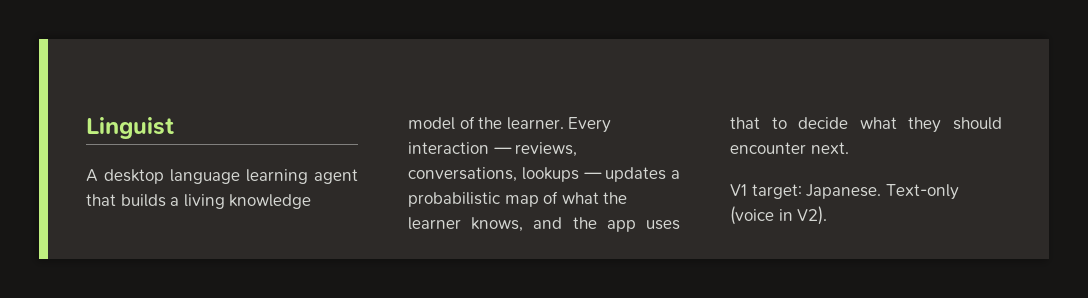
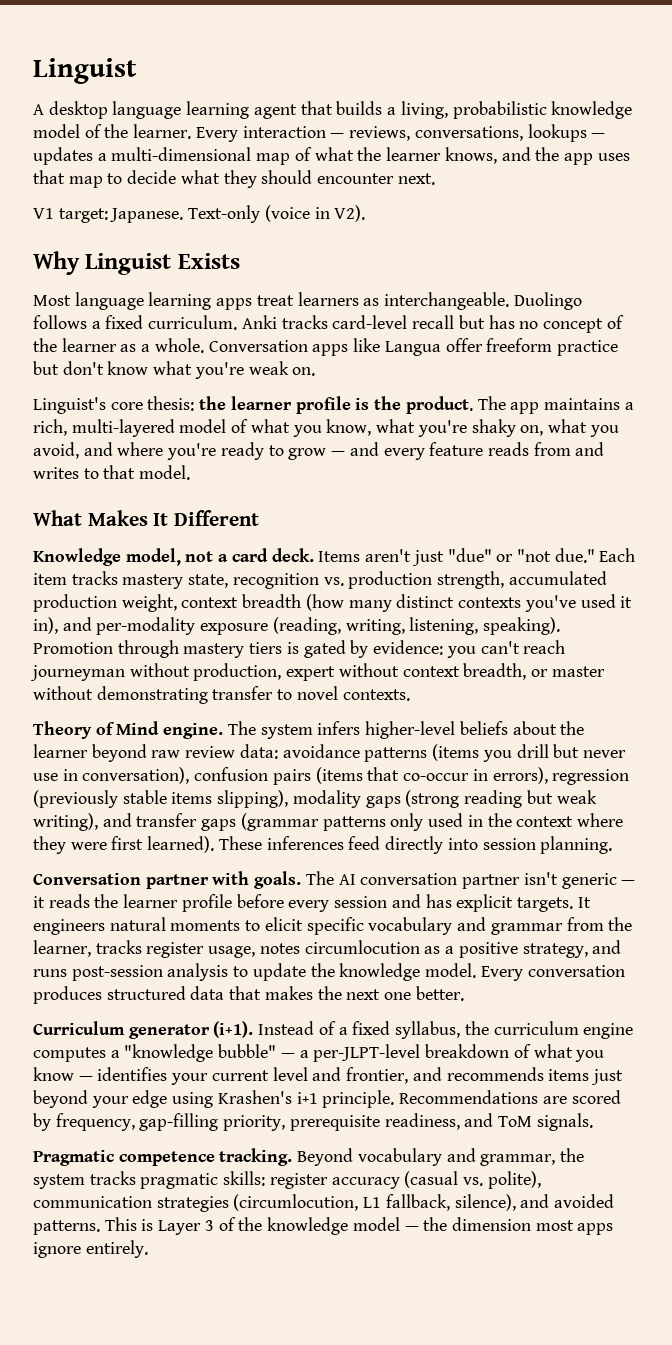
[183,194,225,209] living -> [400,101,547,119] living, probabilistic
[408,192,500,207] probabilistic -> [111,147,252,161] multi-dimensional
(760, 123) none -> [68,176,103,188] map
(828, 215) none -> [33,251,240,275] [33,292,582,310] [33,315,624,333] [33,338,618,356] [33,361,316,379] [33,396,634,414] [33,419,619,437] [33,442,605,460] [33,465,191,480] [33,510,259,526] [33,548,636,566] [33,571,607,589] [33,594,633,612] [33,617,561,635] [33,640,566,658] [30,663,605,681] [33,686,410,704] [33,721,585,739] [33,744,626,762] [33,767,630,785] [33,790,597,808] [33,813,623,831] [33,836,613,854] [33,871,636,889] [33,894,591,912] [33,917,633,935] [33,940,622,958] [33,963,625,981] [33,986,464,1004] [33,1021,634,1039] [33,1044,605,1062] [33,1067,623,1085] [33,1090,621,1108] [33,1113,593,1131] [33,1148,585,1166] [33,1171,541,1189] [33,1194,615,1212] [33,1217,614,1235] [33,1240,148,1258] // Why Linguist Exists // Most language learning apps treat learners as interchangeable. Duolingo follows a fixed curriculum. Anki tracks card-level recall but has no concept of the learner as a whole. Conversation apps like Langua offer freeform practice but don't know what you're weak on. // Linguist's core thesis: the learner profile is the product. The app maintains a rich, multi-layered model of what you know, what you're shaky on, what you avoid, and where you're ready to grow — and every feature reads from and writes to that model. // What Makes It Different // Knowledge model, not a card deck. Items aren't just "due" or "not due." Each item tracks mastery state, recognition vs. production strength, accumulated production weight, context breadth (how many distinct contexts you've used it in), and per-modality exposure (reading, writing, listening, speaking). Promotion through mastery tiers is gated by evidence: you can't reach journeyman without production, expert without context breadth, or master without demonstrating transfer to novel contexts. // Theory of Mind engine. The system infers higher-level beliefs about the learner beyond raw review data: avoidance patterns (items you drill but never use in conversation), confusion pairs (items that co-occur in errors), regression (previously stable items slipping), modality gaps (strong reading but weak writing), and transfer gaps (grammar patterns only used in the context where they were first learned). These inferences feed directly into session planning. // Conversation partner with goals. The AI conversation partner isn't generic — it reads the learner profile before every session and has explicit targets. It engineers natural moments to elicit specific vocabulary and grammar from the learner, tracks register usage, notes circumlocution as a positive strategy, and runs post-session analysis to update the knowledge model. Every conversation produces structured data that makes the next one better. // Curriculum generator (i+1). Instead of a fixed syllabus, the curriculum engine computes a "knowledge bubble" — a per-JLPT-level breakdown of what you know — identifies your current level and frontier, and recommends items just beyond your edge using Krashen's i+1 principle. Recommendations are scored by frequency, gap-filling priority, prerequisite readiness, and ToM signals. // Pragmatic competence tracking. Beyond vocabulary and grammar, the system tracks pragmatic skills: register accuracy (casual vs. polite), communication strategies (circumlocution, L1 fallback, silence), and avoided patterns. This is Layer 3 of the knowledge model — the dimension most apps ignore entirely.

